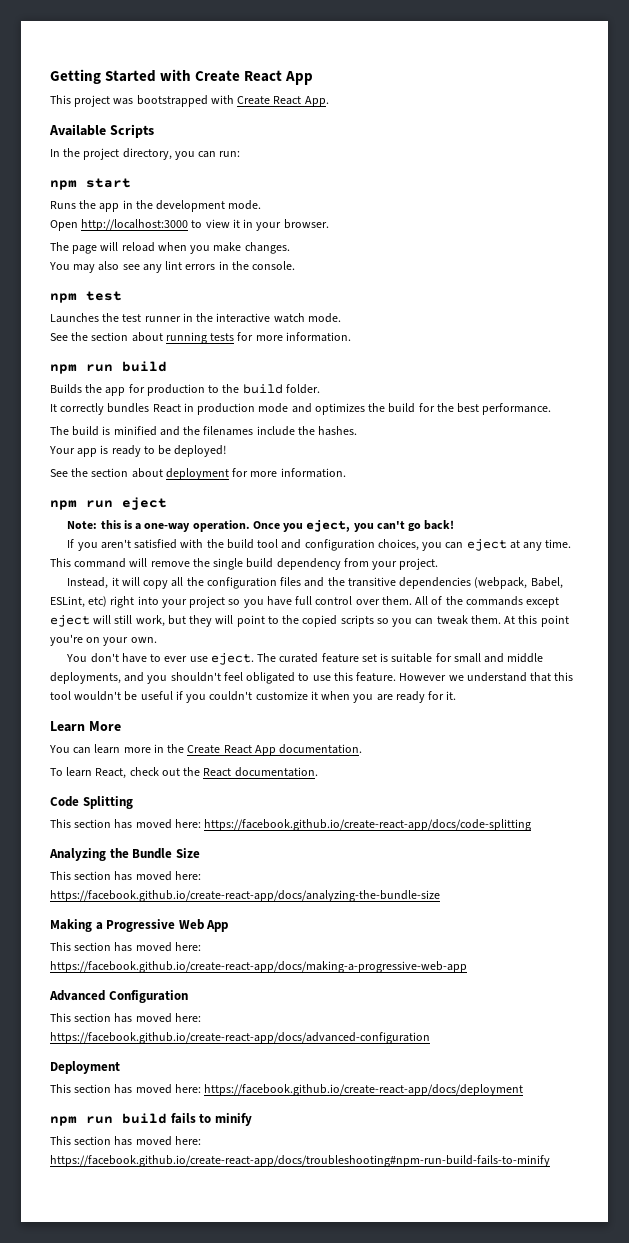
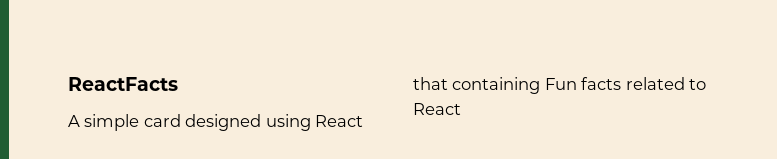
[50,69,314,85] [50,95,329,107] [49,124,154,138] [50,148,241,160] [50,178,131,190] [50,200,262,212] [50,219,329,231] [50,242,290,254] [49,261,296,273] [50,291,122,303] [50,313,341,323] [50,332,351,344] [50,361,167,374] [50,384,320,396] [50,403,552,415] [50,426,358,436] [49,445,227,457] [50,468,346,480] [50,497,167,510] [67,520,455,532] [67,539,572,551] [50,558,439,570] [67,577,563,589] [50,596,560,608] [50,615,569,627] [50,634,157,646] [66,653,544,665] [50,672,574,684] [50,691,457,703] [50,721,121,732] [49,744,363,756] [50,767,318,779] [50,796,133,809] [50,819,532,831] [49,848,200,861] [50,871,201,881] [50,890,440,902] [50,919,229,932] [50,942,201,952] [50,961,467,973] [49,990,188,1003] [50,1013,201,1023] [50,1032,430,1044] [50,1061,120,1074] [50,1084,524,1096] [50,1113,252,1126] [50,1136,201,1146] [50,1155,550,1167] Getting Started with Create React App // This project was bootstrapped with Create React App. // Available Scripts // In the project directory, you can run: // npm start // Runs the app in the development mode. // Open http://localhost:3000 to view it in your browser. // The page will reload when you make changes. // You may also see any lint errors in the console. // npm test // Launches the test runner in the interactive watch mode. // See the section about running tests for more information. // npm run build // Builds the app for production to the build folder. // It correctly bundles React in production mode and optimizes the build for the best performance. // The build is minified and the filenames include the hashes. // Your app is ready to be deployed! // See the section about deployment for more information. // npm run eject // Note: this is a one-way operation. Once you eject, you can't go back! // If you aren't satisfied with the build tool and configuration choices, you can eject at any time. This command will remove the single build dependency from your project. // Instead, it will copy all the configuration files and the transitive dependencies (webpack, Babel, ESLint, etc) right into your project so you have full control over them. All of the commands except eject will still work, but they will point to the copied scripts so you can tweak them. At this point you're on your own. // You don't have to ever use eject. The curated feature set is suitable for small and middle deployments, and you shouldn't feel obligated to use this feature. However we understand that this tool wouldn't be useful if you couldn't customize it when you are ready for it. // Learn More // You can learn more in the Create React App documentation. // To learn React, check out the React documentation. // Code Splitting // This section has moved here: https://facebook.github.io/create-react-app/docs/code-splitting // Analyzing the Bundle Size // This section has moved here: https://facebook.github.io/create-react-app/docs/analyzing-the-bundle-size // Making a Progressive Web App // This section has moved here: https://facebook.github.io/create-react-app/docs/making-a-progressive-web-app // Advanced Configuration // This section has moved here: https://facebook.github.io/create-react-app/docs/advanced-configuration // Deployment // This section has moved here: https://facebook.github.io/create-react-app/docs/deployment // npm run build fails to minify // This section has moved here: https://facebook.github.io/create-react-app/docs/troubleshooting#npm-run-build-fails-to-minify -> [68,77,178,91] [68,114,364,131] [413,77,707,94] [413,103,461,115] ReactFacts // A simple card designed using React that containing Fun facts related to React

